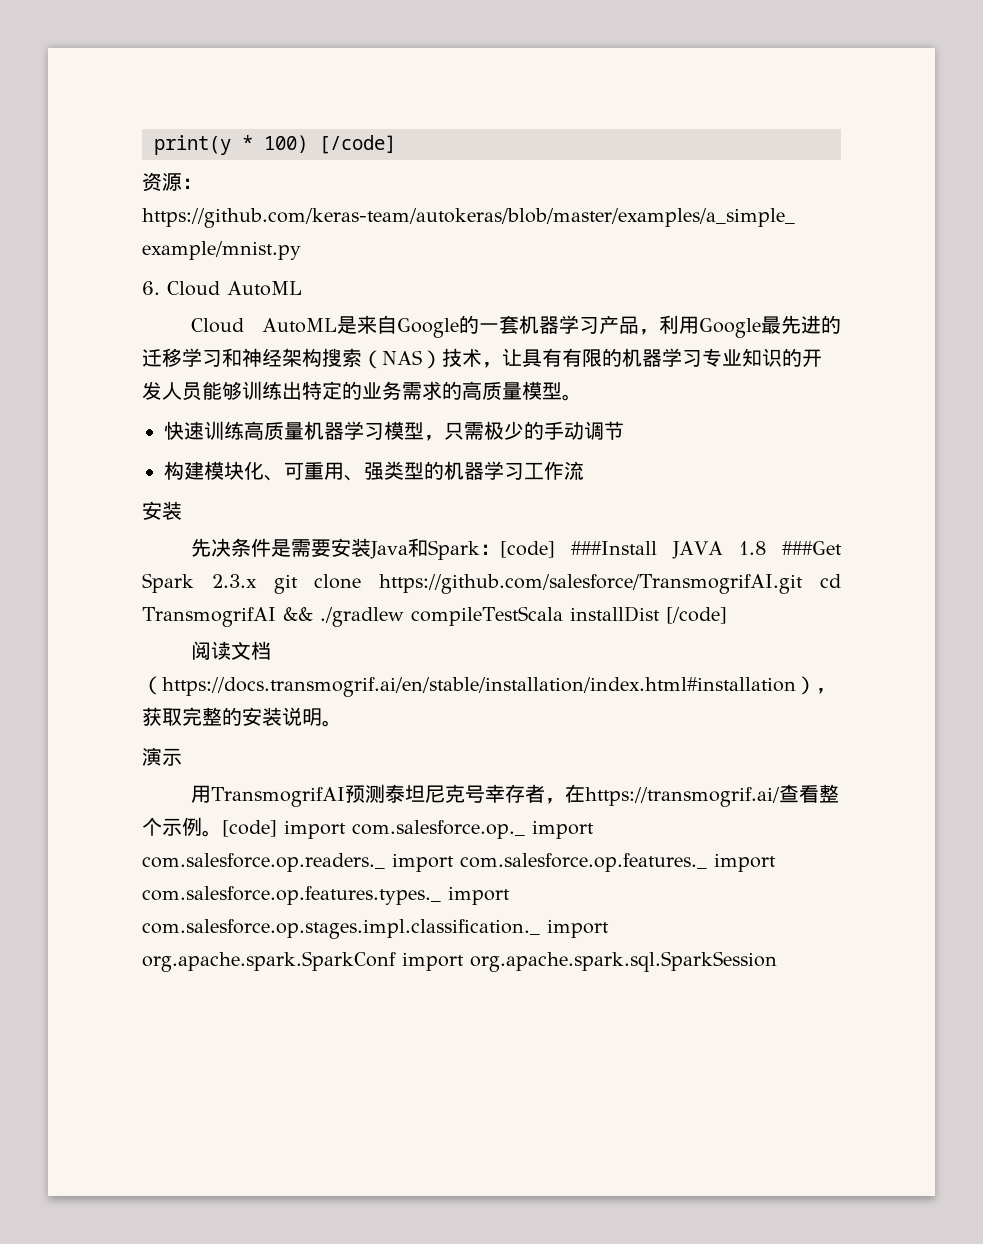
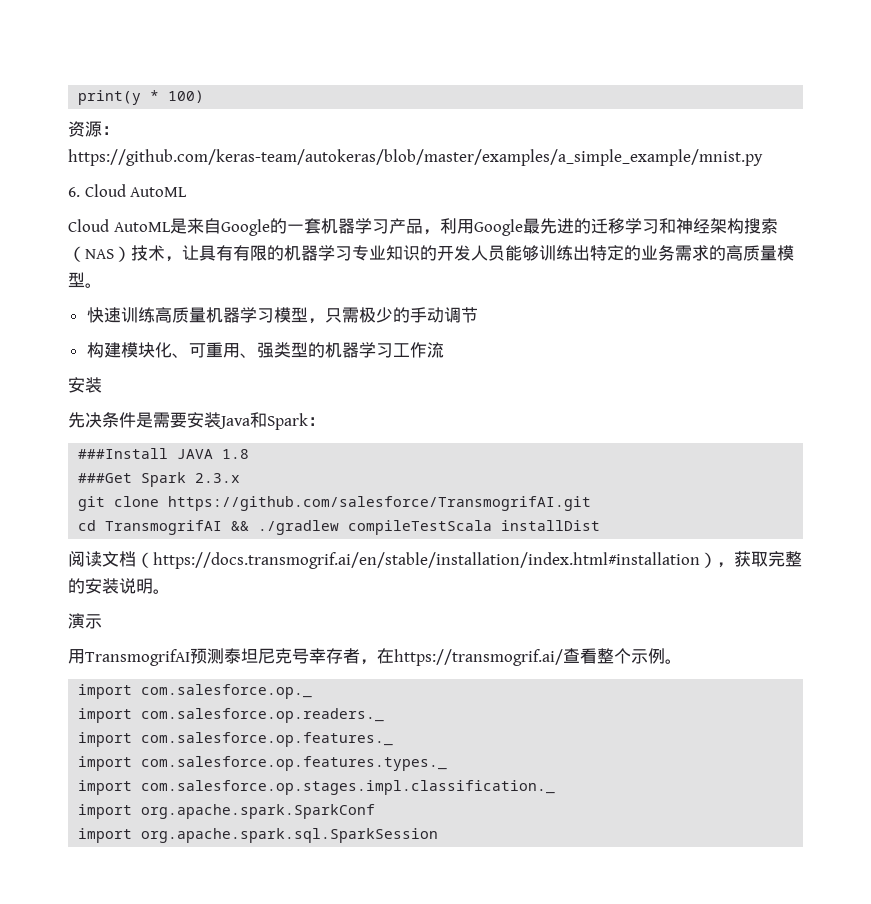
[319,135,396,154] [/code] -> (205, 96) none
[500,541,556,558] [code] -> (325, 421) //
(766, 548) none -> (250, 454) //
(257, 581) none -> (241, 478) //
(804, 584) none -> (592, 503) //
[665,607,727,624] [/code] -> (601, 525) none
[222,820,277,837] [code] -> (682, 661) //
(525, 829) none -> (313, 691) //
(385, 862) none -> (385, 715) //
(707, 862) none -> (394, 739) //
(441, 895) none -> (448, 763) //
(540, 929) none -> (556, 787) //
(396, 961) none -> (376, 811) //

